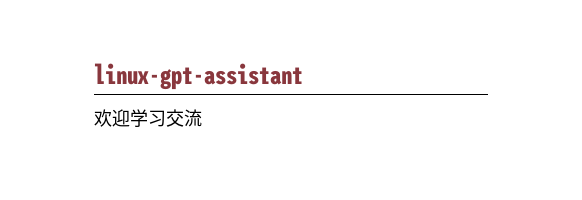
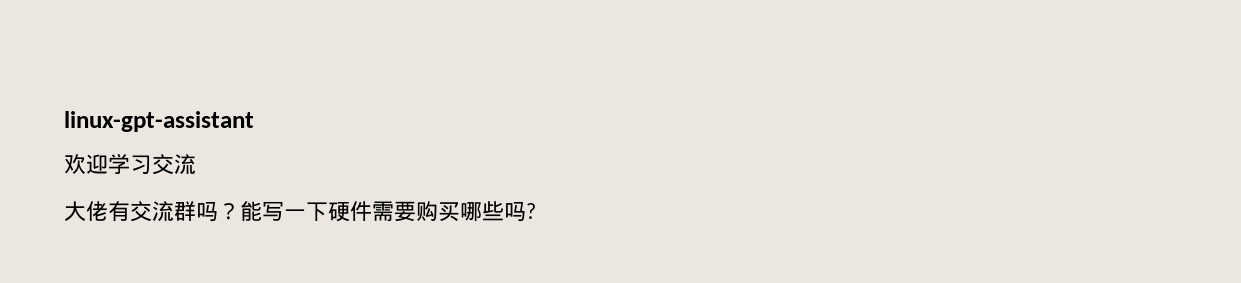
(202, 118) none -> [64,201,536,222] // 大佬有交流群吗？能写一下硬件需要购买哪些吗?

